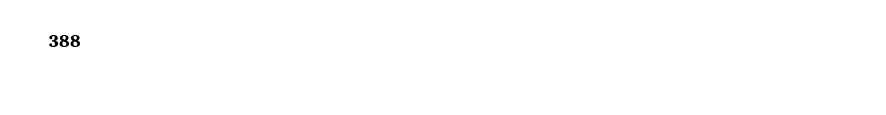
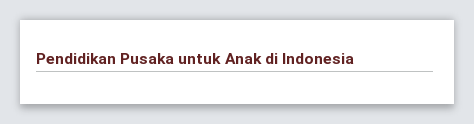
[49,35,81,47] 388 -> [36,53,354,64] Pendidikan Pusaka untuk Anak di Indonesia

